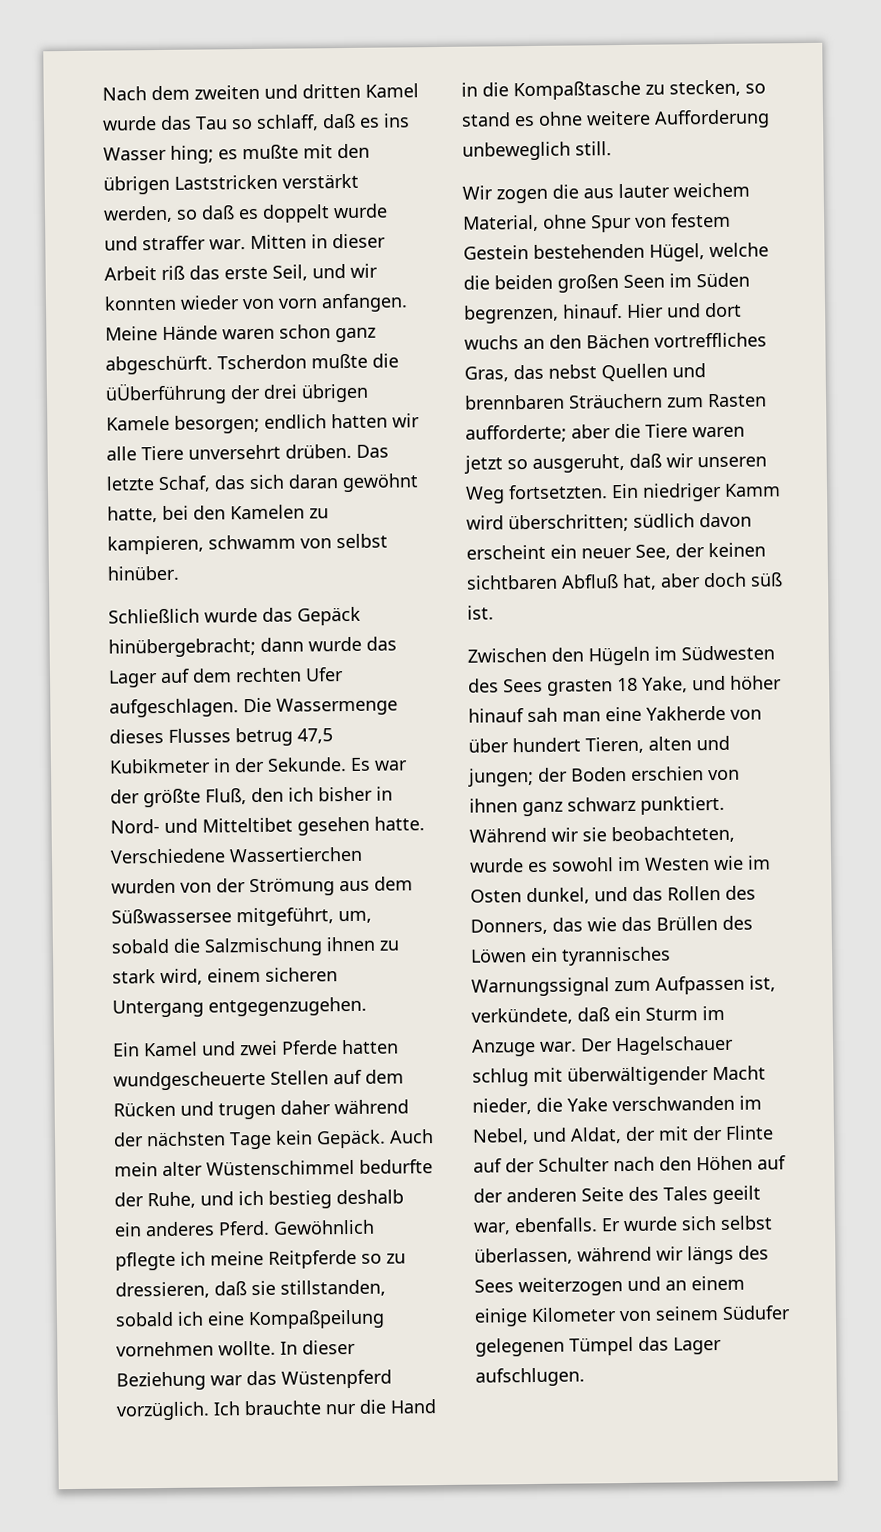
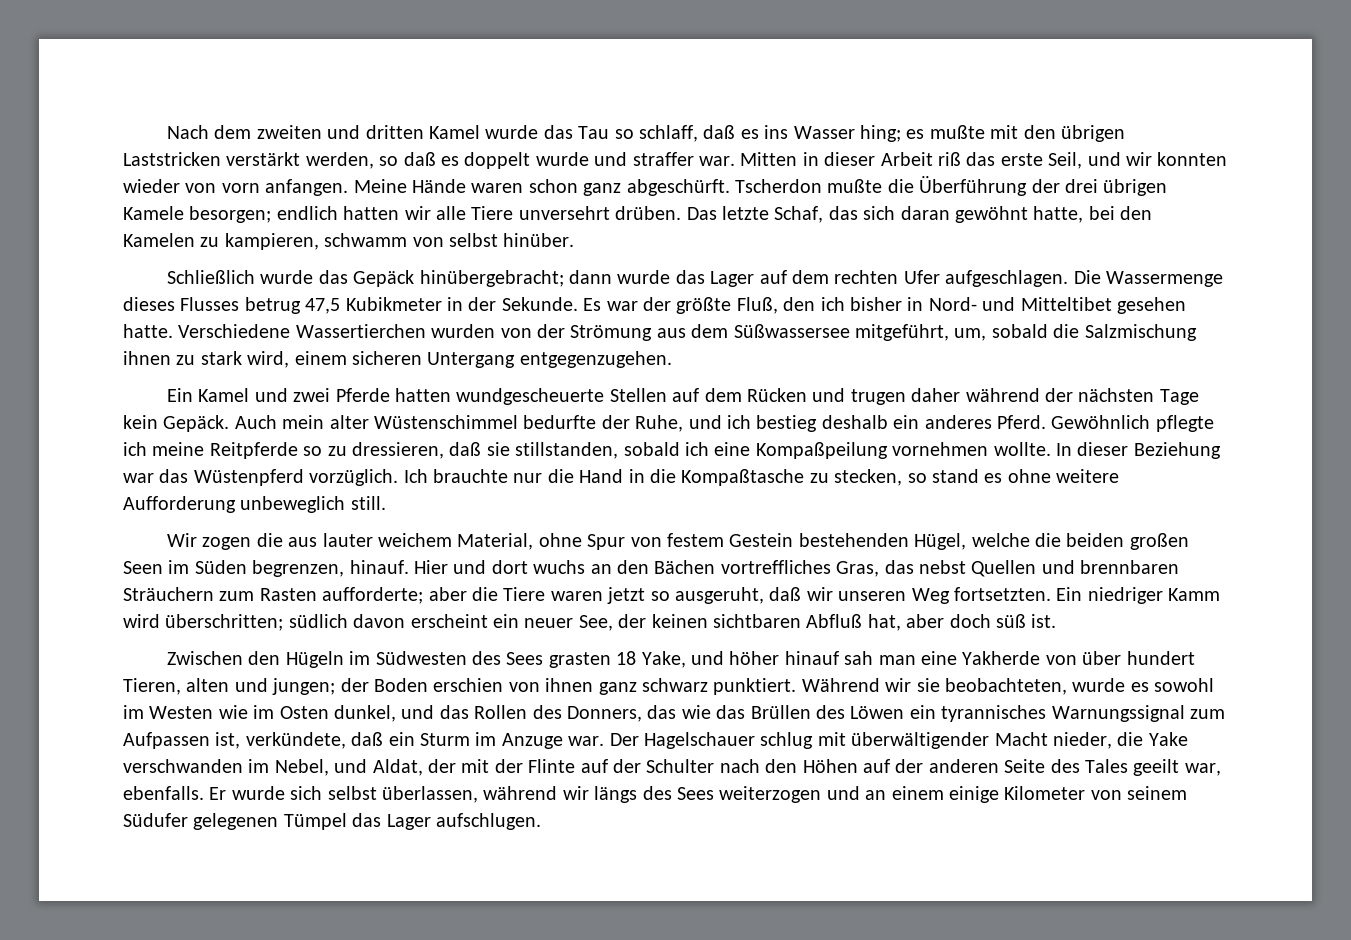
[105,382,227,405] üÜberführung -> [919,176,1028,196] Überführung

